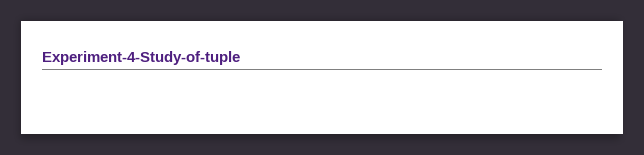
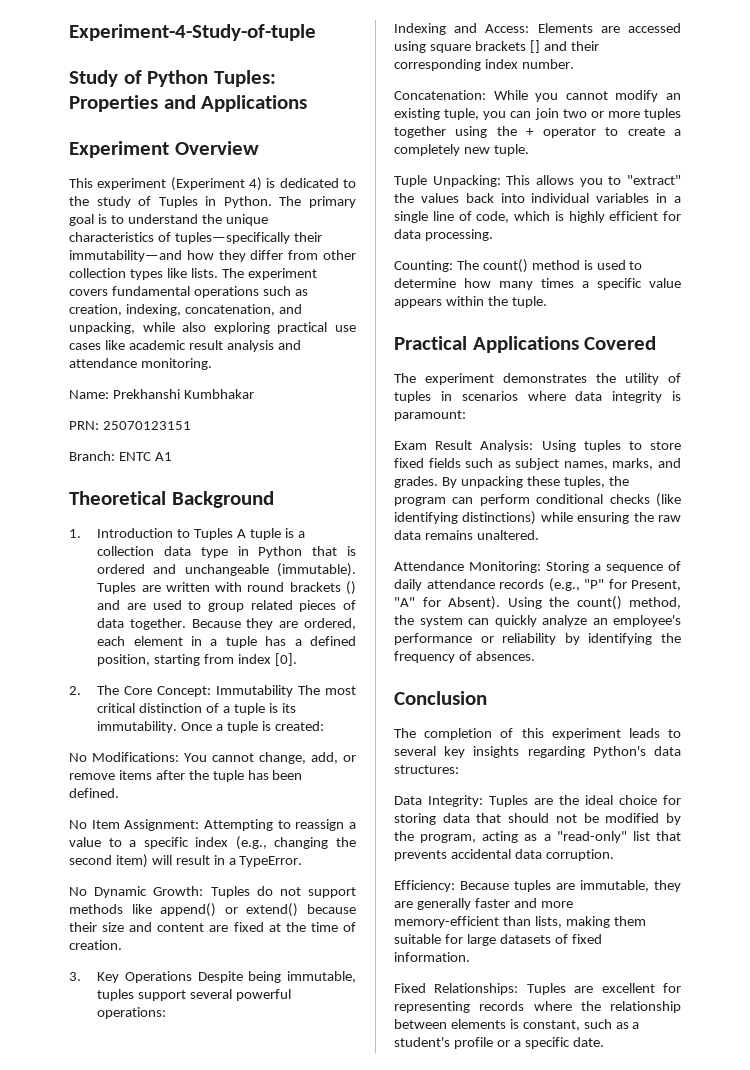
(240, 58) none -> [69,70,276,87] [69,95,308,112] [69,141,259,158] [69,177,356,191] [69,196,357,208] [69,214,268,226] [69,232,322,244] [69,250,357,262] [69,268,317,280] [69,286,308,298] [69,304,302,316] [69,322,356,334] [69,340,301,352] [69,358,212,370] [69,389,254,399] [69,421,191,430] [69,451,172,461] [69,491,274,508] [69,528,305,540] [97,546,356,558] [97,563,356,577] [97,581,356,595] [97,600,356,612] [97,618,356,630] [97,636,357,648] [97,653,297,666] [69,685,357,697] [97,703,296,715] [97,721,324,733] [69,752,356,764] [69,770,303,782] [69,788,119,798] [69,819,356,831] [69,836,356,850] [69,854,303,868] [69,886,356,898] [69,903,356,917] [69,922,356,932] [69,940,122,950] [69,971,356,983] [97,989,291,1001] [97,1007,167,1019] [394,23,681,35] [394,40,599,53] [394,59,574,71] [394,90,681,102] [394,108,681,120] [394,126,681,138] [394,144,529,156] [394,175,681,187] [394,193,681,203] [394,211,681,223] [394,229,493,241] [394,259,643,273] [394,278,681,290] [394,296,547,308] [394,336,657,353] [394,373,681,385] [394,391,681,403] [394,410,466,421] [394,440,681,452] [394,458,681,470] [394,476,629,488] [394,493,681,507] [394,511,681,525] [394,530,539,540] [394,561,681,573] [394,578,681,592] [394,596,681,610] [394,615,681,627] [394,633,681,645] [394,651,535,663] [394,691,487,705] [394,728,681,740] [394,746,681,758] [394,765,459,774] [394,795,681,807] [394,813,681,825] [394,831,681,843] [394,849,614,861] [394,880,681,892] [394,898,573,910] [394,916,646,928] [394,934,602,946] [394,952,470,962] [394,983,681,995] [394,1001,681,1013] [394,1019,640,1031] [394,1037,604,1049] // Study of Python Tuples: Properties and Applications // Experiment Overview // This experiment (Experiment 4) is dedicated to the study of Tuples in Python. The primary goal is to understand the unique characteristics of tuples—specifically their immutability—and how they differ from other collection types like lists. The experiment covers fundamental operations such as creation, indexing, concatenation, and unpacking, while also exploring practical use cases like academic result analysis and attendance monitoring. // Name: Prekhanshi Kumbhakar // PRN: 25070123151 // Branch: ENTC A1 // Theoretical Background // 1. Introduction to Tuples A tuple is a collection data type in Python that is ordered and unchangeable (immutable). Tuples are written with round brackets () and are used to group related pieces of data together. Because they are ordered, each element in a tuple has a defined position, starting from index [0]. // 2. The Core Concept: Immutability The most critical distinction of a tuple is its immutability. Once a tuple is created: // No Modifications: You cannot change, add, or remove items after the tuple has been defined. // No Item Assignment: Attempting to reassign a value to a specific index (e.g., changing the second item) will result in a TypeError. // No Dynamic Growth: Tuples do not support methods like append() or extend() because their size and content are fixed at the time of creation. // 3. Key Operations Despite being immutable, tuples support several powerful operations: // Indexing and Access: Elements are accessed using square brackets [] and their corresponding index number. // Concatenation: While you cannot modify an existing tuple, you can join two or more tuples together using the + operator to create a completely new tuple. // Tuple Unpacking: This allows you to "extract" the values back into individual variables in a single line of code, which is highly efficient for data processing. // Counting: The count() method is used to determine how many times a specific value appears within the tuple. // Practical Applications Covered // The experiment demonstrates the utility of tuples in scenarios where data integrity is paramount: // Exam Result Analysis: Using tuples to store fixed fields such as subject names, marks, and grades. By unpacking these tuples, the program can perform conditional checks (like identifying distinctions) while ensuring the raw data remains unaltered. // Attendance Monitoring: Storing a sequence of daily attendance records (e.g., "P" for Present, "A" for Absent). Using the count() method, the system can quickly analyze an employee's performance or reliability by identifying the frequency of absences. // Conclusion // The completion of this experiment leads to several key insights regarding Python's data structures: // Data Integrity: Tuples are the ideal choice for storing data that should not be modified by the program, acting as a "read-only" list that prevents accidental data corruption. // Efficiency: Because tuples are immutable, they are generally faster and more memory-efficient than lists, making them suitable for large datasets of fixed information. // Fixed Relationships: Tuples are excellent for representing records where the relationship between elements is constant, such as a student's profile or a specific date.

